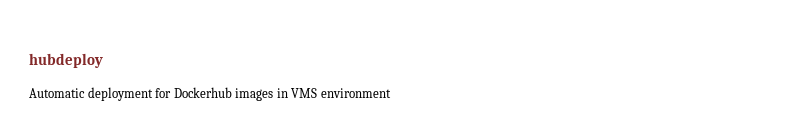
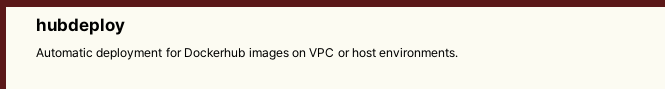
[276,88,391,98] in VMS environment -> [291,47,459,58] on VPC or host environments.

